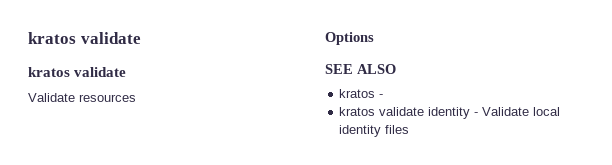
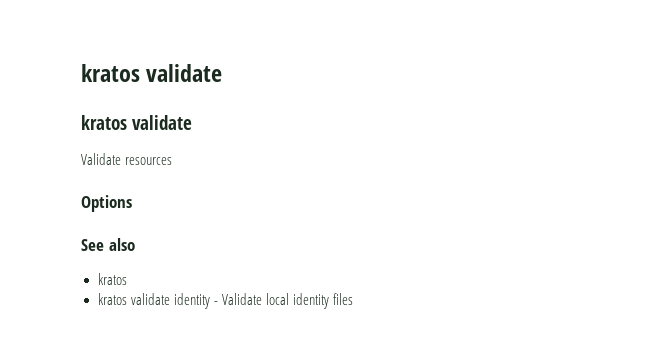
[325,64,396,74] [339,89,384,98] SEE ALSO // kratos - -> [81,238,135,251] [97,273,127,285] See also // kratos

